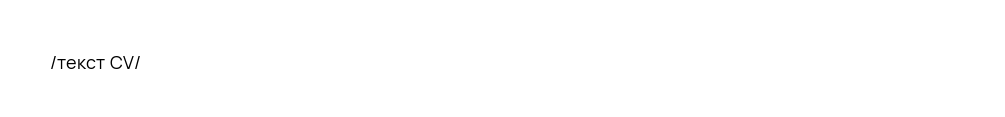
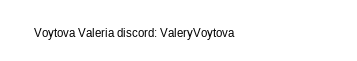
[50,56,141,69] /текст CV/ -> [34,28,236,40] Voytova Valeria discord: ValeryVoytova

